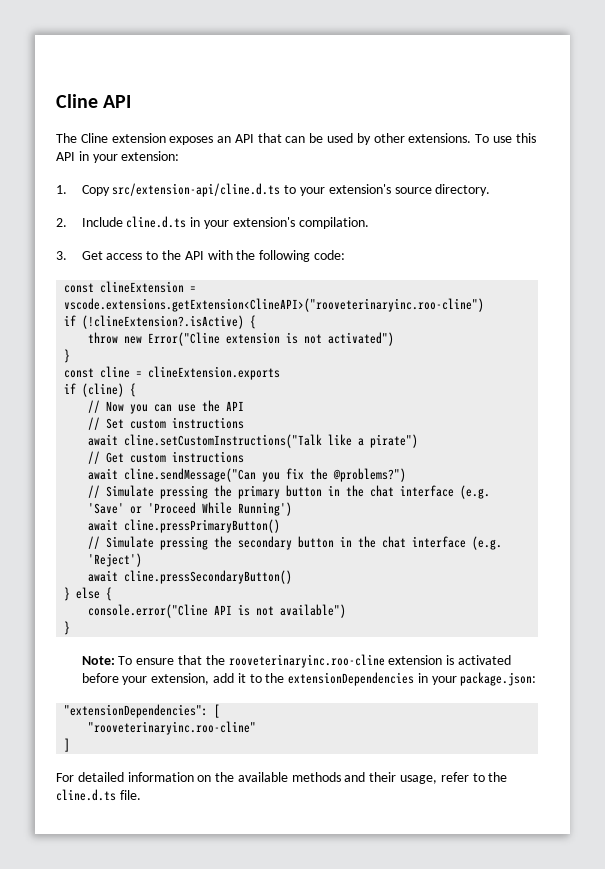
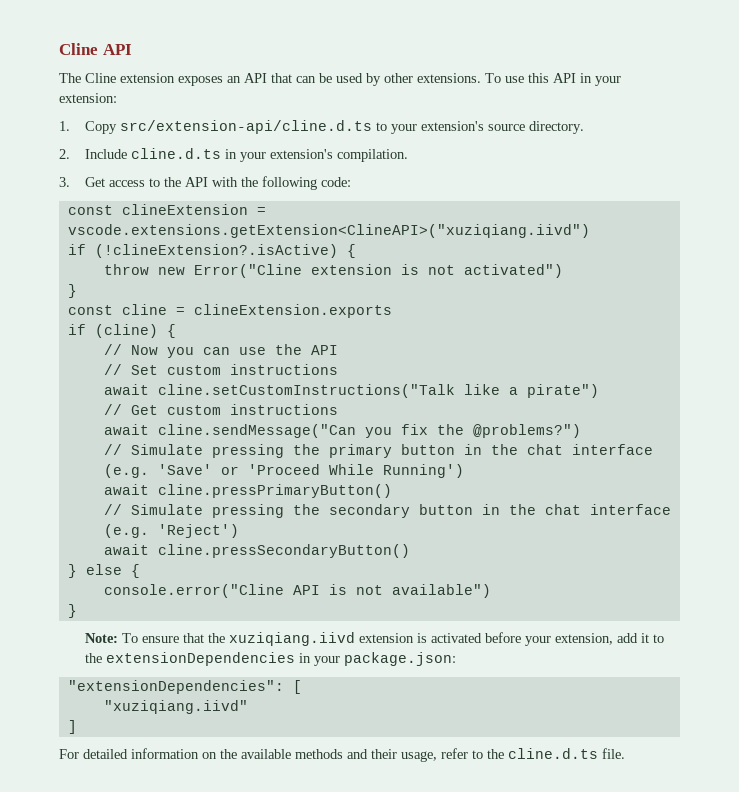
[64,298,485,312] vscode.extensions.getExtension<ClineAPI>("rooveterinaryinc.roo-cline") -> [67,224,590,238] vscode.extensions.getExtension<ClineAPI>("xuziqiang.iivd")
[228,654,385,668] rooveterinaryinc.roo-cline -> [229,632,356,646] xuziqiang.iivd
[88,721,257,735] "rooveterinaryinc.roo-cline" -> [103,700,248,714] "xuziqiang.iivd"

